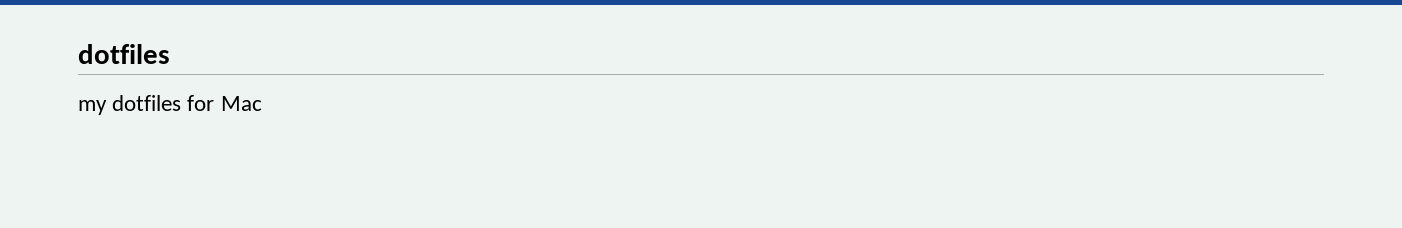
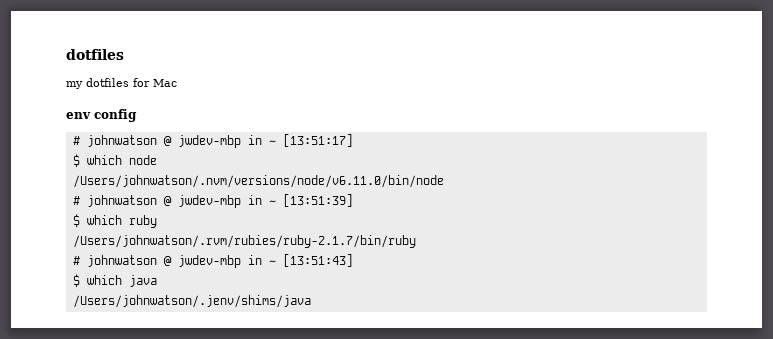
(262, 103) none -> [66,109,137,122] [72,134,353,148] [72,154,157,167] [72,175,444,188] [72,194,353,208] [72,214,157,228] [72,235,416,248] [72,254,353,268] [72,274,157,287] [72,295,311,308] // env config // # johnwatson @ jwdev-mbp in ~ [13:51:17] // $ which node // /Users/johnwatson/.nvm/versions/node/v6.11.0/bin/node // # johnwatson @ jwdev-mbp in ~ [13:51:39] // $ which ruby // /Users/johnwatson/.rvm/rubies/ruby-2.1.7/bin/ruby // # johnwatson @ jwdev-mbp in ~ [13:51:43] // $ which java // /Users/johnwatson/.jenv/shims/java

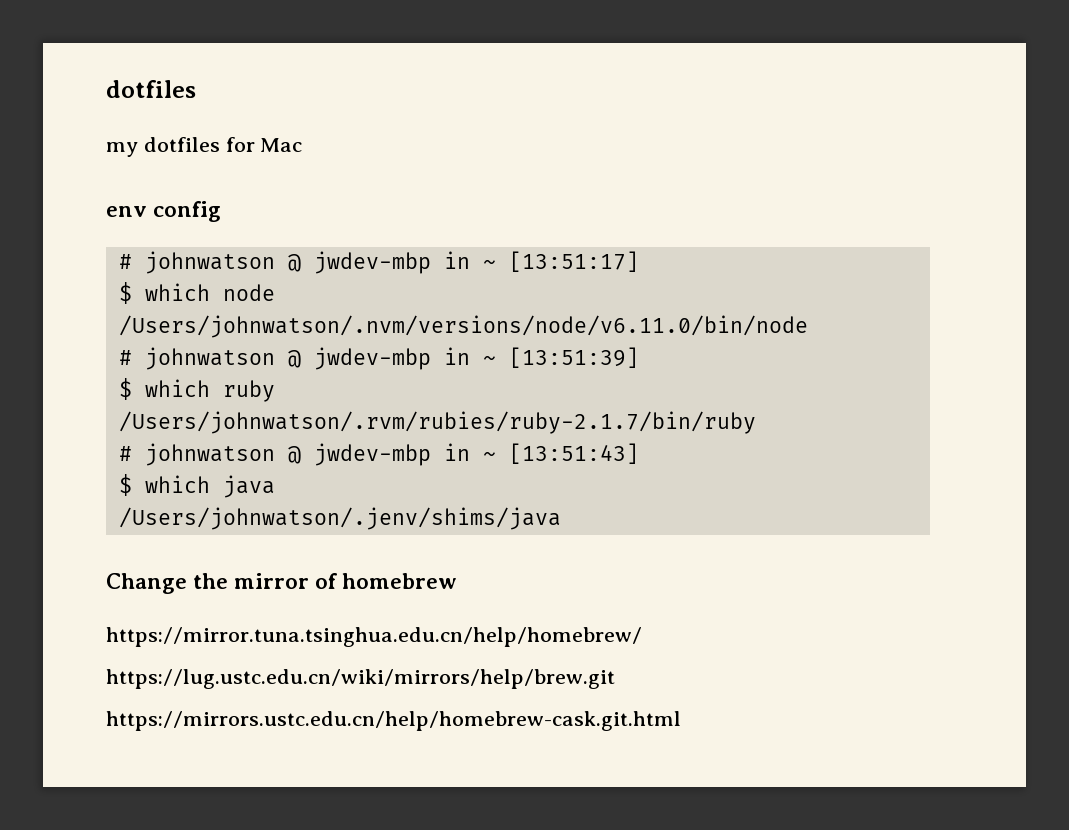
(311, 301) none -> [106,573,458,594] [106,627,642,647] [106,669,615,689] [106,711,681,731] // Change the mirror of homebrew // https://mirror.tuna.tsinghua.edu.cn/help/homebrew/ // https://lug.ustc.edu.cn/wiki/mirrors/help/brew.git // https://mirrors.ustc.edu.cn/help/homebrew-cask.git.html

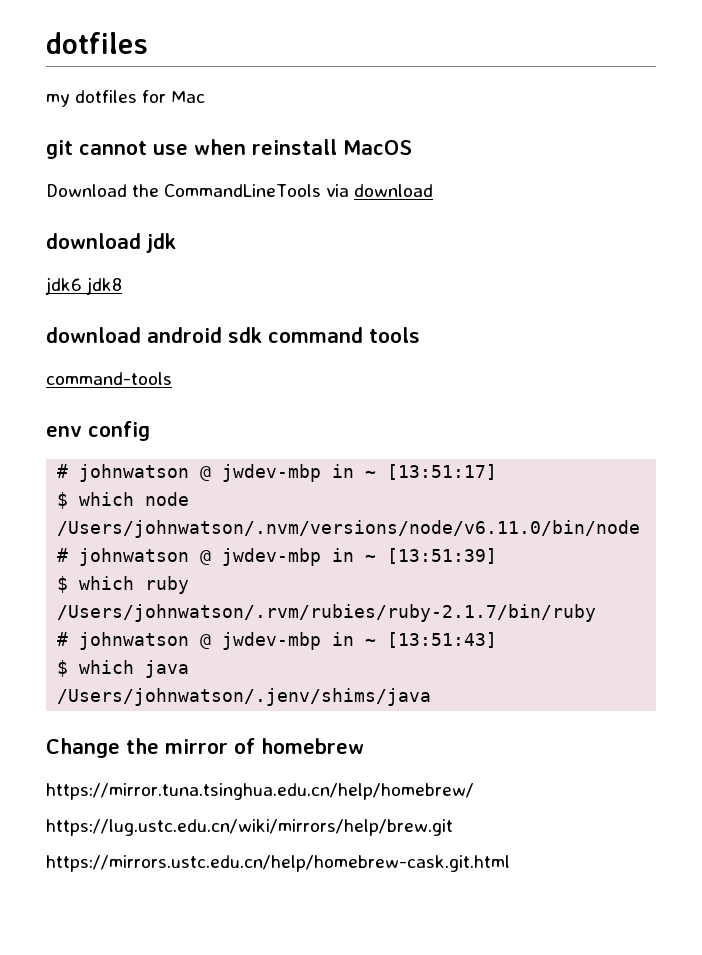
(303, 145) none -> [46,139,412,159] [46,184,434,197] [46,233,176,253] [45,277,123,295] [46,327,420,343] [46,372,172,385] // git cannot use when reinstall MacOS // Download the CommandLineTools via download // download jdk // jdk6 jdk8 // download android sdk command tools // command-tools

